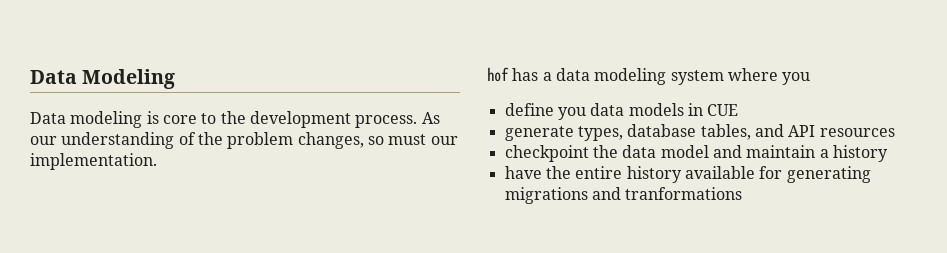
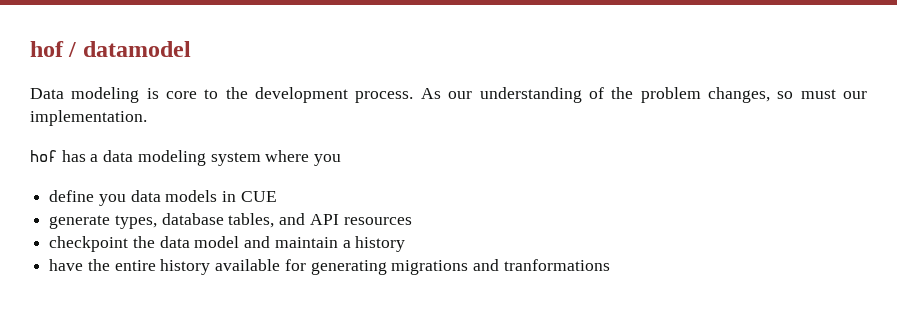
[30,69,176,89] Data Modeling -> [30,41,191,57] hof / datamodel

